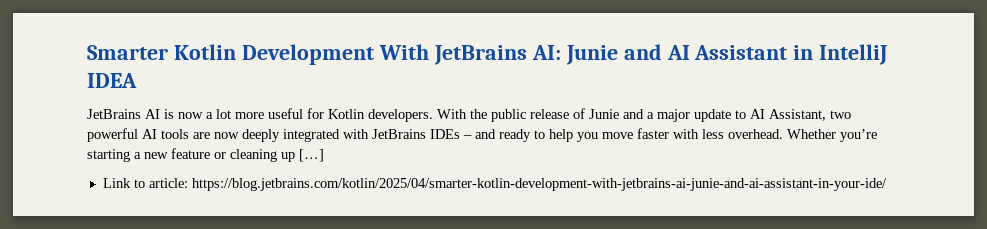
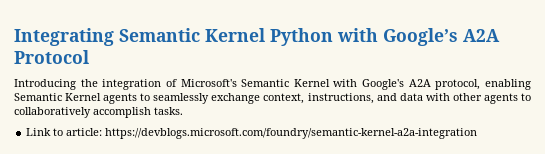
[87,44,888,65] [87,73,137,88] [87,108,851,122] [87,128,877,142] [87,148,324,162] Smarter Kotlin Development With JetBrains AI: Junie and AI Assistant in IntelliJ IDEA // JetBrains AI is now a lot more useful for Kotlin developers. With the public release of Junie and a major update to AI Assistant, two powerful AI tools are now deeply integrated with JetBrains IDEs – and ready to help you move faster with less overhead. Whether you’re starting a new feature or cleaning up […] -> [14,28,500,46] [14,50,89,64] [14,79,531,90] [14,93,532,104] [14,107,183,118] Integrating Semantic Kernel Python with Google’s A2A Protocol // Introducing the integration of Microsoft's Semantic Kernel with Google's A2A protocol, enabling Semantic Kernel agents to seamlessly exchange context, instructions, and data with other agents to collaboratively accomplish tasks.
[191,178,887,191] https://blog.jetbrains.com/kotlin/2025/04/smarter-kotlin-development-with-jetbrains-ai-junie-and-ai-assistant-in-your-ide/ -> [105,128,478,139] https://devblogs.microsoft.com/foundry/semantic-kernel-a2a-integration

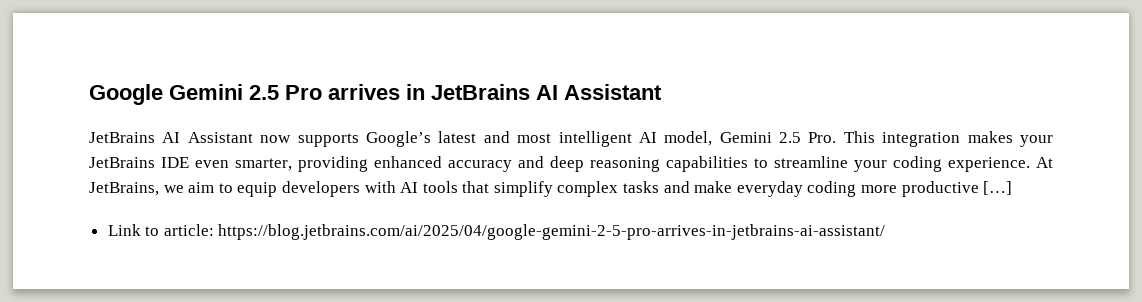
[14,28,500,46] [14,50,89,64] [14,79,531,90] [14,93,532,104] [14,107,183,118] Integrating Semantic Kernel Python with Google’s A2A Protocol // Introducing the integration of Microsoft's Semantic Kernel with Google's A2A protocol, enabling Semantic Kernel agents to seamlessly exchange context, instructions, and data with other agents to collaboratively accomplish tasks. -> [89,84,662,105] [89,131,1054,147] [89,156,1053,172] [89,181,1013,197] Google Gemini 2.5 Pro arrives in JetBrains AI Assistant // JetBrains AI Assistant now supports Google’s latest and most intelligent AI model, Gemini 2.5 Pro. This integration makes your JetBrains IDE even smarter, providing enhanced accuracy and deep reasoning capabilities to streamline your coding experience. At JetBrains, we aim to equip developers with AI tools that simplify complex tasks and make everyday coding more productive […]
[105,128,478,139] https://devblogs.microsoft.com/foundry/semantic-kernel-a2a-integration -> [218,224,886,240] https://blog.jetbrains.com/ai/2025/04/google-gemini-2-5-pro-arrives-in-jetbrains-ai-assistant/

